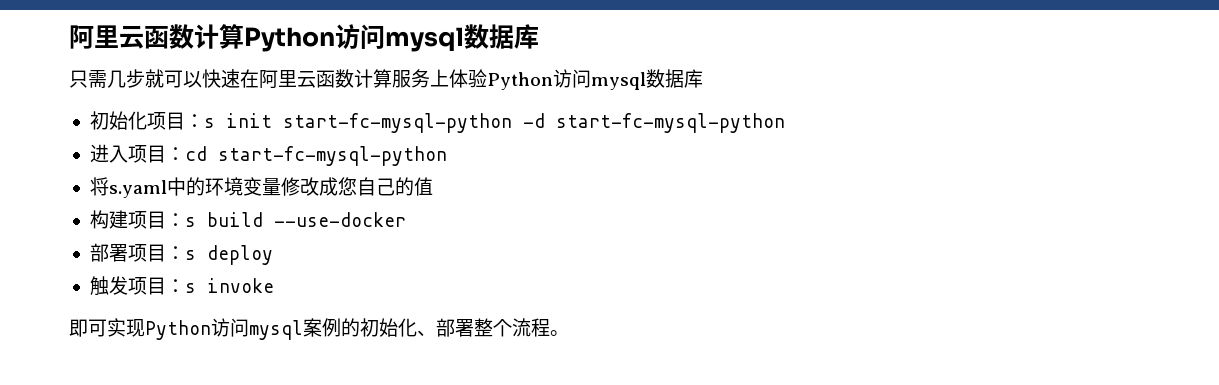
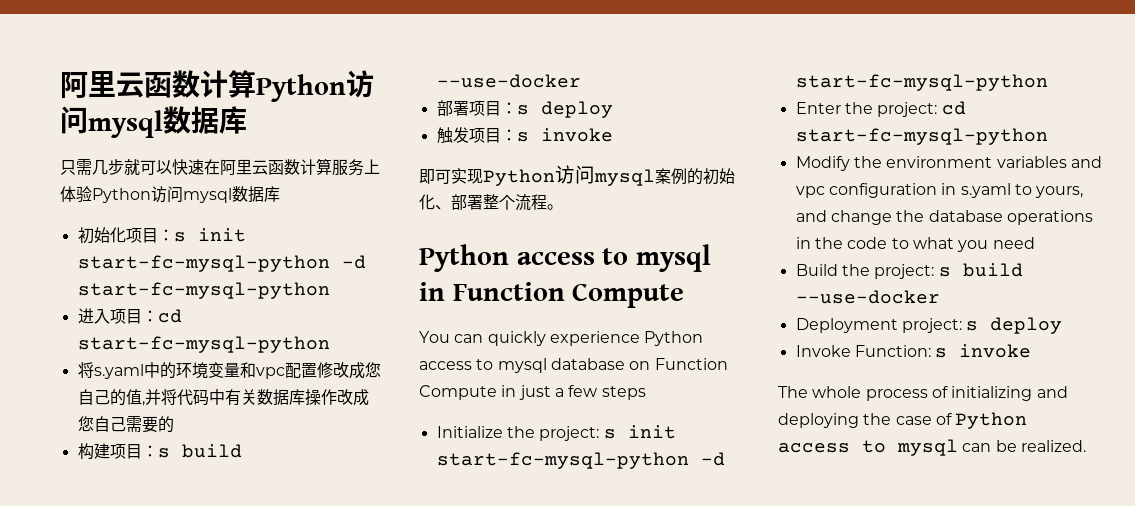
(281, 187) none -> [239,362,317,379] 和vpc配置
(433, 186) none -> [141,389,369,406] [77,416,174,433] ,并将代码中有关数据库操作改成您自己需要的
(569, 333) none -> [419,244,711,272] [419,282,685,308] [419,331,704,346] [419,358,728,373] [419,385,646,400] [436,425,676,441] [436,452,725,469] [795,74,1048,91] [795,101,966,117] [795,128,1048,145] [795,156,1102,171] [795,183,1084,198] [795,210,1093,225] [795,237,1035,252] [795,263,1023,279] [795,290,940,304] [795,317,1063,334] [795,344,1032,358] [778,386,1068,401] [778,412,1028,429] [778,439,1086,456] // Python access to mysql in Function Compute // You can quickly experience Python access to mysql database on Function Compute in just a few steps // Initialize the project: s init start-fc-mysql-python -d start-fc-mysql-python // Enter the project: cd start-fc-mysql-python // Modify the environment variables and vpc configuration in s.yaml to yours, and change the database operations in the code to what you need // Build the project: s build --use-docker // Deployment project: s deploy // Invoke Function: s invoke // The whole process of initializing and deploying the case of Python access to mysql can be realized.

